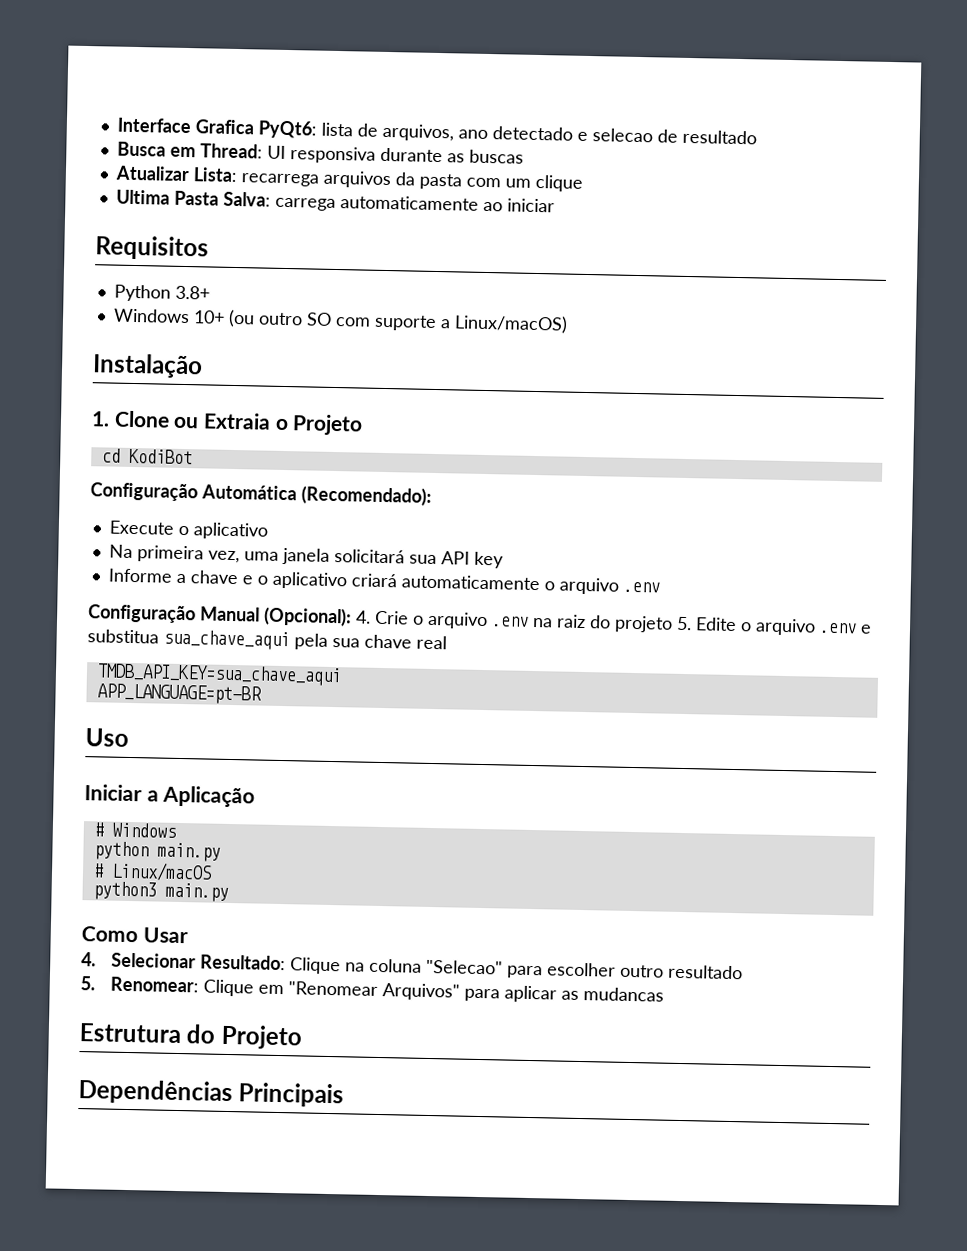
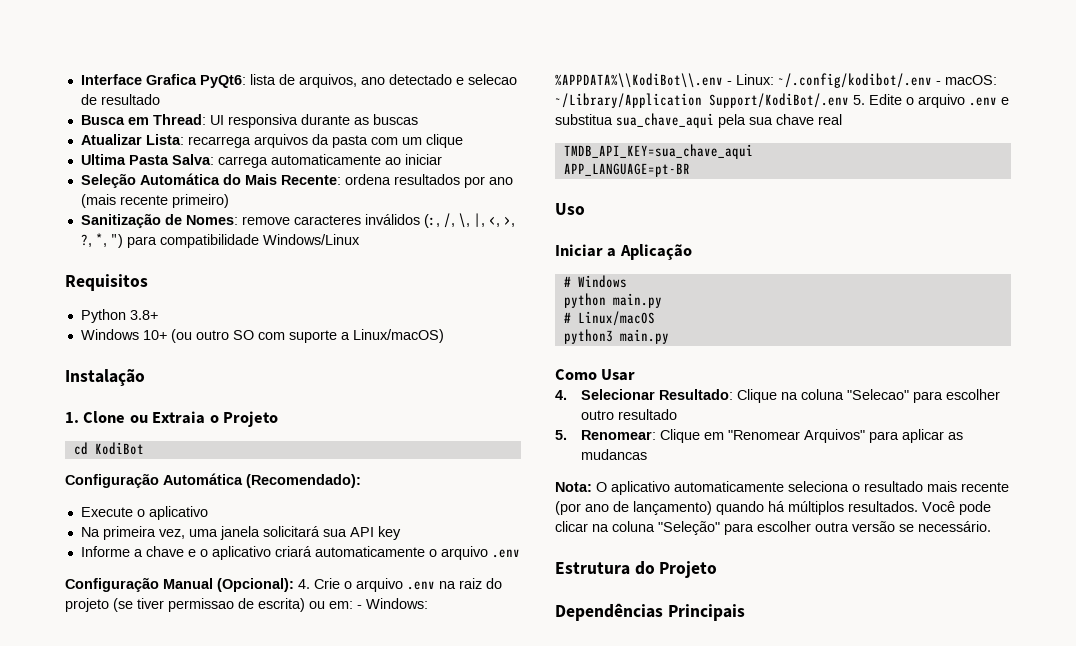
(555, 205) none -> [80,173,513,188] [80,194,229,208] [80,213,515,228] [80,233,360,248] // Seleção Automática do Mais Recente: ordena resultados por ano (mais recente primeiro) // Sanitização de Nomes: remove caracteres inválidos (:, /, \, |, <, >, ?, *, ") para compatibilidade Windows/Linux
(673, 624) none -> [113,598,428,612] [555,73,997,88] [555,93,849,108] (se tiver permissao de escrita) ou em: - Windows: %APPDATA%\\KodiBot\\.env - Linux: ~/.config/kodibot/.env - macOS: ~/Library/Application Support/KodiBot/.env
(665, 994) none -> [555,481,1009,495] [555,501,991,515] [555,521,991,535] // Nota: O aplicativo automaticamente seleciona o resultado mais recente (por ano de lançamento) quando há múltiplos resultados. Você pode clicar na coluna "Seleção" para escolher outra versão se necessário.

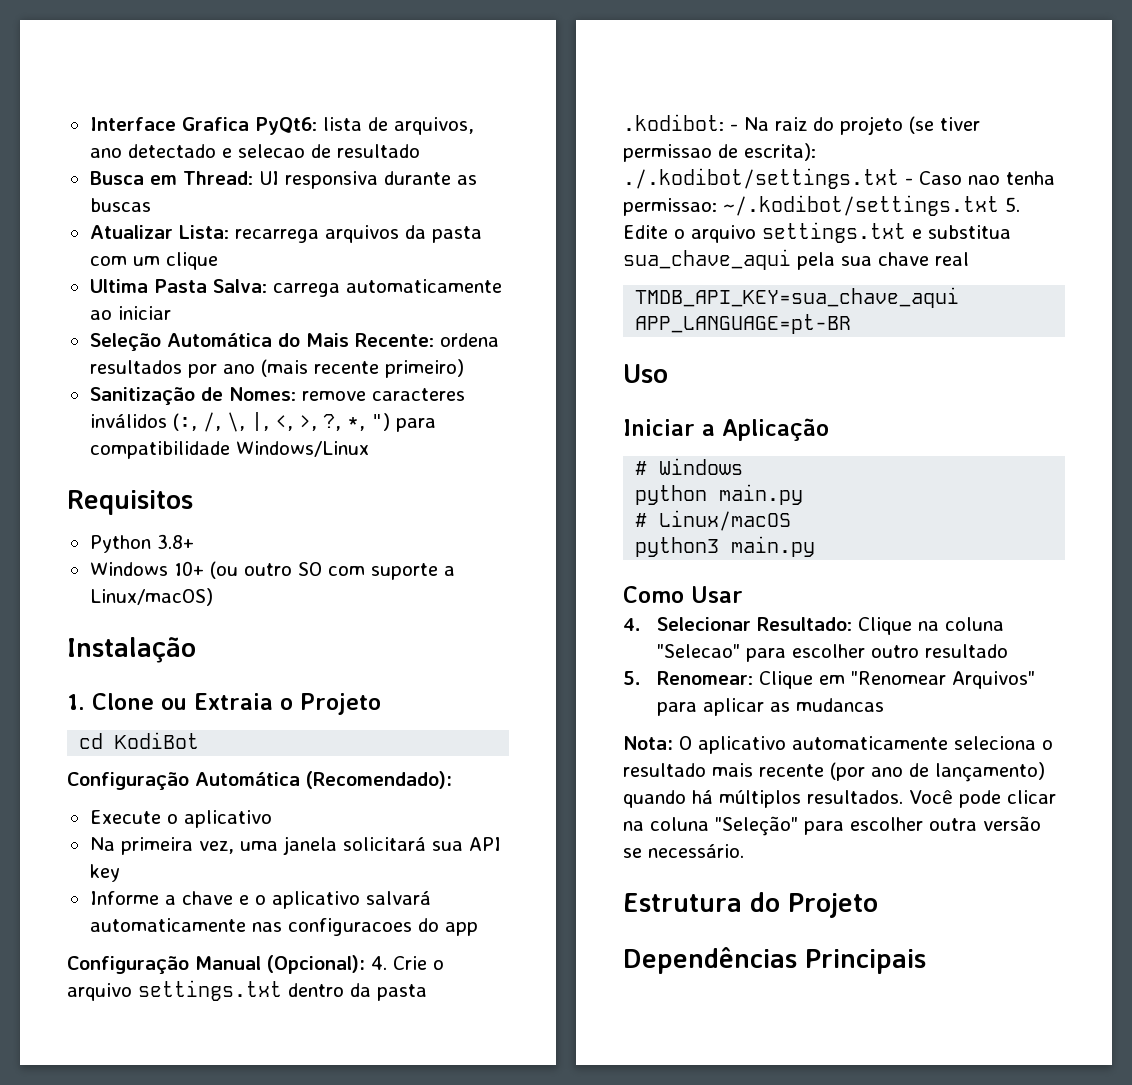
[274,546,520,560] criará automaticamente o arquivo .env -> [365,891,431,905] [89,918,478,936] salvará automaticamente nas configuracoes do app
[407,581,456,590] .env na -> [138,980,427,1001] [623,114,769,131] settings.txt dentro da pasta .kodibot: - Na
[258,598,428,612] [555,73,997,88] [555,93,849,108] escrita) ou em: - Windows: %APPDATA%\\KodiBot\\.env - Linux: ~/.config/kodibot/.env - macOS: ~/Library/Application Support/KodiBot/.env -> [744,143,816,161] [623,168,1055,189] [623,195,999,216] escrita): ./.kodibot/settings.txt - Caso nao tenha permissao: ~/.kodibot/settings.txt
[969,97,997,106] .env -> [762,222,906,243] settings.txt

